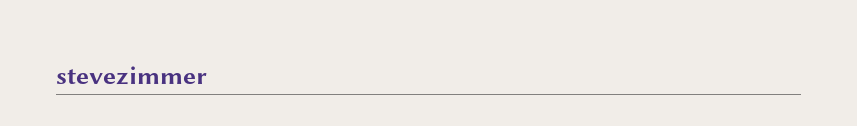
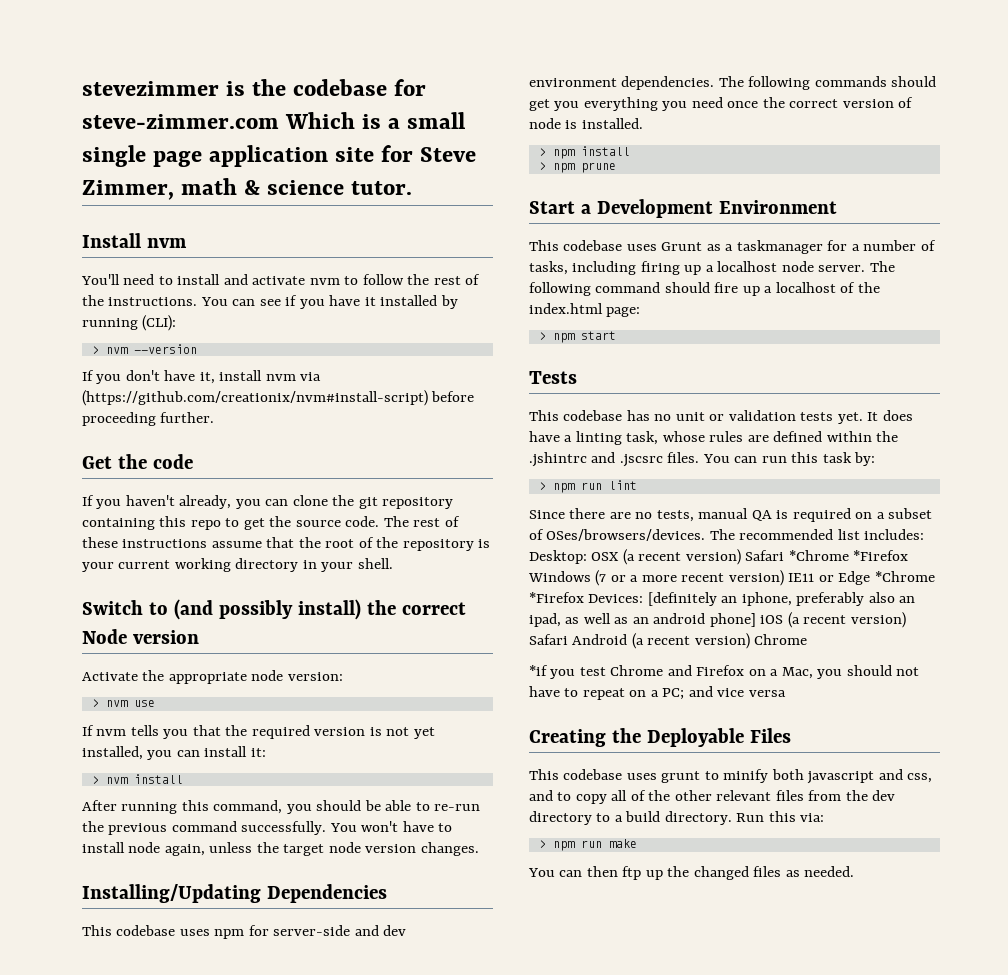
(207, 75) none -> [226,79,427,96] [82,112,466,129] [82,145,477,167] [82,178,413,200] [82,233,187,248] [81,274,481,285] [82,295,458,309] [82,315,177,331] [91,344,197,354] [82,370,322,384] [82,390,475,406] [82,412,215,426] [82,454,193,469] [82,495,454,509] [82,516,460,530] [82,537,491,551] [82,558,393,572] [82,599,466,620] [82,629,199,644] [82,670,343,684] [91,699,155,707] [82,725,435,739] [82,746,266,760] [91,774,183,784] [82,800,481,814] [82,821,453,835] [82,842,479,856] [82,884,387,903] [82,925,407,939] [529,76,937,90] [529,97,914,111] [529,118,643,129] [538,146,630,159] [538,162,616,173] [529,199,837,218] [529,240,936,254] [529,261,895,275] [529,282,880,296] [529,303,641,317] [538,331,616,343] [529,371,577,384] [529,410,913,424] [529,431,899,445] [529,452,876,467] [538,480,637,493] [529,508,933,522] [529,529,925,541] [529,549,909,565] [528,570,935,586] [529,592,916,606] [529,612,906,628] [529,633,808,649] [529,665,920,679] [529,686,786,700] [529,728,791,747] [529,769,933,784] [529,790,896,804] [529,811,825,825] [538,839,637,851] [528,866,855,880] is the codebase for steve-zimmer.com Which is a small single page application site for Steve Zimmer, math & science tutor. // Install nvm // You'll need to install and activate nvm to follow the rest of the instructions. You can see if you have it installed by running (CLI): // > nvm --version // If you don't have it, install nvm via (https://github.com/creationix/nvm#install-script) before proceeding further. // Get the code // If you haven't already, you can clone the git repository containing this repo to get the source code. The rest of these instructions assume that the root of the repository is your current working directory in your shell. // Switch to (and possibly install) the correct Node version // Activate the appropriate node version: // > nvm use // If nvm tells you that the required version is not yet installed, you can install it: // > nvm install // After running this command, you should be able to re-run the previous command successfully. You won't have to install node again, unless the target node version changes. // Installing/Updating Dependencies // This codebase uses npm for server-side and dev environment dependencies. The following commands should get you everything you need once the correct version of node is installed. // > npm install // > npm prune // Start a Development Environment // This codebase uses Grunt as a taskmanager for a number of tasks, including firing up a localhost node server. The following command should fire up a localhost of the index.html page: // > npm start // Tests // This codebase has no unit or validation tests yet. It does have a linting task, whose rules are defined within the .jshintrc and .jscsrc files. You can run this task by: // > npm run lint // Since there are no tests, manual QA is required on a subset of OSes/browsers/devices. The recommended list includes: Desktop: OSX (a recent version) Safari *Chrome *Firefox Windows (7 or a more recent version) IE11 or Edge *Chrome *Firefox Devices: [definitely an iphone, preferably also an ipad, as well as an android phone] iOS (a recent version) Safari Android (a recent version) Chrome // *if you test Chrome and Firefox on a Mac, you should not have to repeat on a PC; and vice versa // Creating the Deployable Files // This codebase uses grunt to minify both javascript and css, and to copy all of the other relevant files from the dev directory to a build directory. Run this via: // > npm run make // You can then ftp up the changed files as needed.

